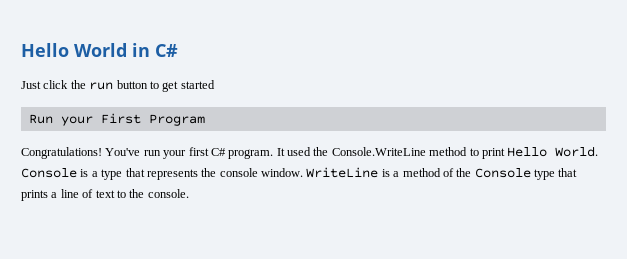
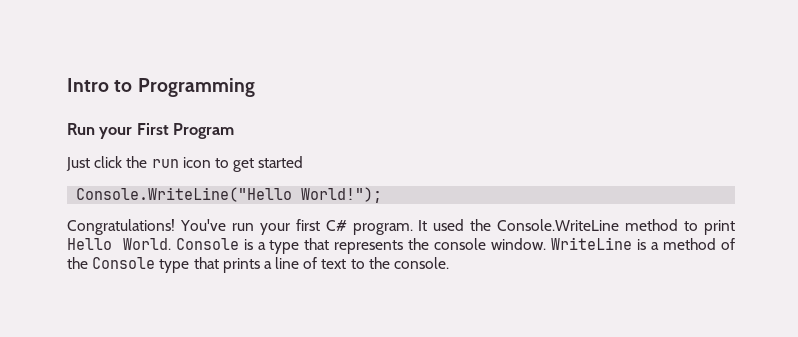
[21,43,178,57] Hello World in C# -> [67,78,255,97] [67,123,235,139] Intro to Programming // Run your First Program
[116,80,148,89] button -> [182,157,211,168] icon
[28,113,205,126] Run your First Program -> [76,187,383,203] Console.WriteLine("Hello World!");

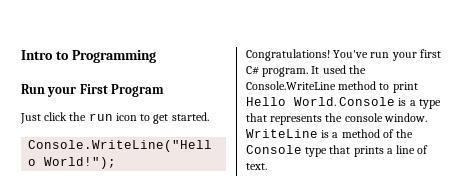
[258,156,304,168] started -> [171,112,209,121] started.
[321,257,450,269] text to the console. -> [246,163,267,170] text.

